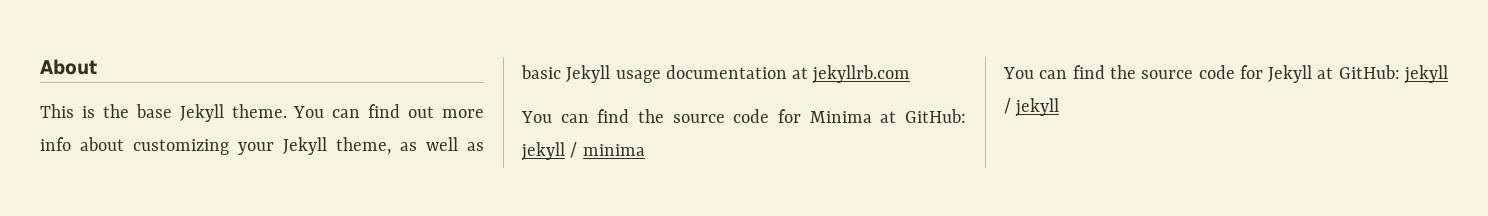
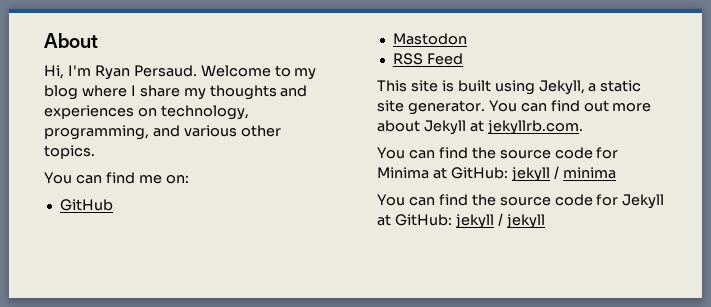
[40,104,287,122] This is the base Jekyll theme. -> [44,65,317,80] [44,85,308,100] [44,105,249,120] [44,125,281,140] [44,145,95,159] [44,172,189,184] [59,199,113,211] [392,33,467,45] [392,53,463,65] [377,80,642,95] [377,100,485,115] Hi, I'm Ryan Persaud. Welcome to my blog where I share my thoughts and experiences on technology, programming, and various other topics. // You can find me on: // GitHub // Mastodon // RSS Feed // This site is built using Jekyll, a static site generator.
[40,137,484,155] [521,65,911,84] info about customizing your Jekyll theme, as well as basic Jekyll usage documentation at jekyllrb.com -> [377,120,583,135] about Jekyll at jekyllrb.com.

